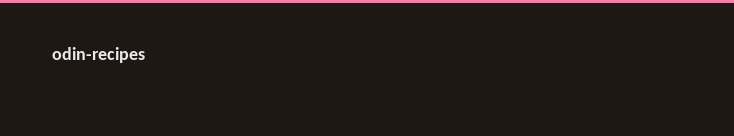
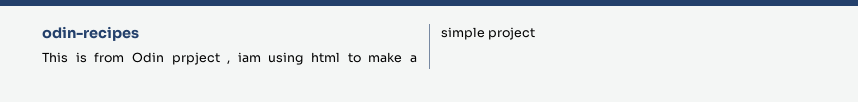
(145, 55) none -> [42,52,417,65] [441,27,536,40] // This is from Odin prpject , iam using html to make a simple project

